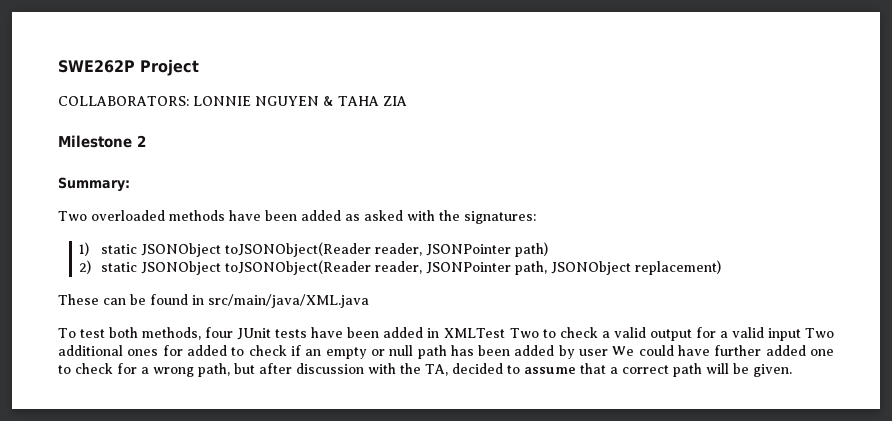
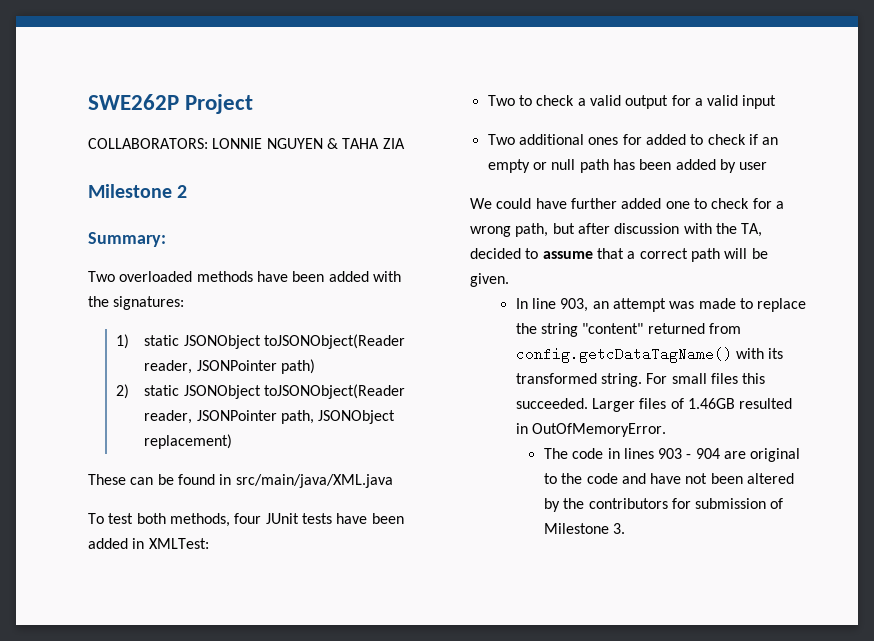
[345,210,403,221] as asked -> (369, 276) none
[443,328,506,338] XMLTest -> [148,538,209,549] XMLTest: //
(801, 334) none -> (777, 102) //
(609, 352) none -> (768, 166) //
(792, 370) none -> [515,298,807,312] [515,323,742,337] [515,347,784,363] [515,373,766,387] [515,398,793,412] [515,423,667,437] [543,448,801,462] [543,473,795,484] [543,498,784,512] [543,523,626,534] // In line 903, an attempt was made to replace the string "content" returned from config.getcDataTagName() with its transformed string. For small files this succeeded. Larger files of 1.46GB resulted in OutOfMemoryError. // The code in lines 903 - 904 are original to the code and have not been altered by the contributors for submission of Milestone 3.

